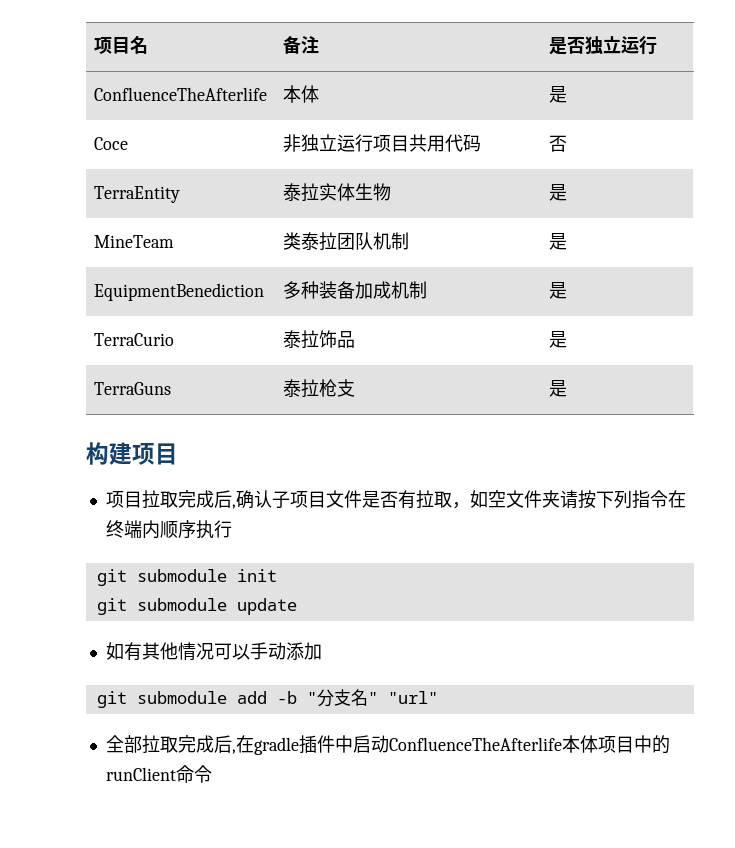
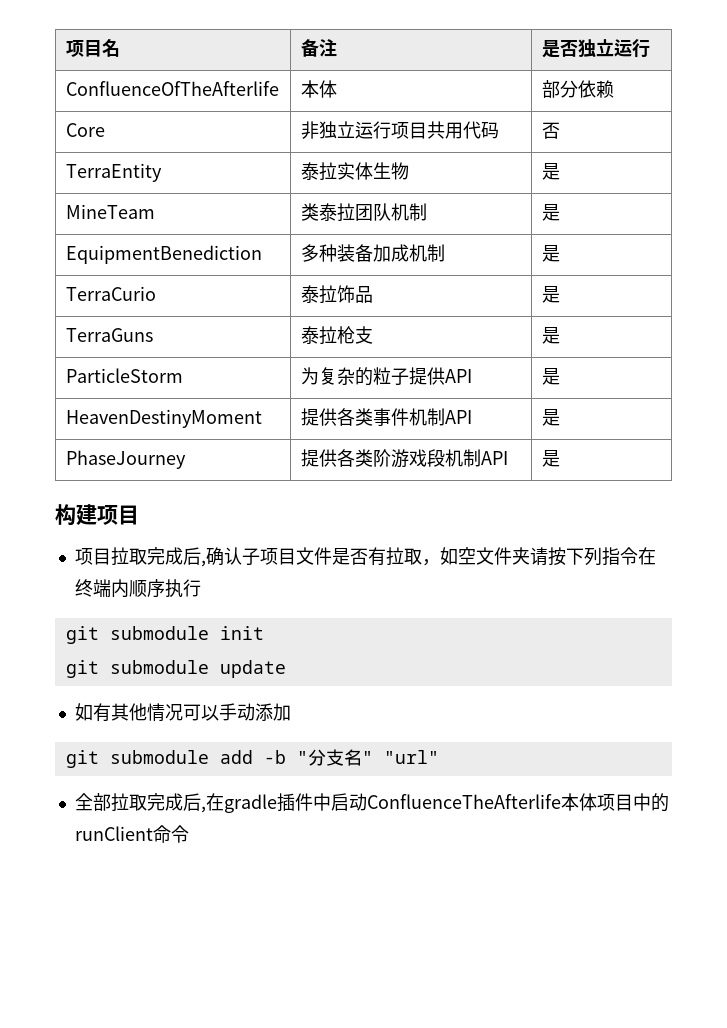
[93,87,267,101] ConfluenceTheAfterlife -> [65,81,279,96] ConfluenceOfTheAfterlife
[548,86,567,103] [93,137,128,150] 是 // Coce -> [541,80,614,98] [65,123,105,137] 部分依赖 // Core
(567, 388) none -> [65,368,183,383] [300,367,472,386] [541,368,560,385] [65,409,262,428] [300,408,472,426] [541,409,560,426] [65,450,186,469] [300,449,508,468] [541,450,560,467] // ParticleStorm | 为复杂的粒子提供API | 是 // HeavenDestinyMoment | 提供各类事件机制API | 是 // PhaseJourney | 提供各类阶游戏段机制API | 是

